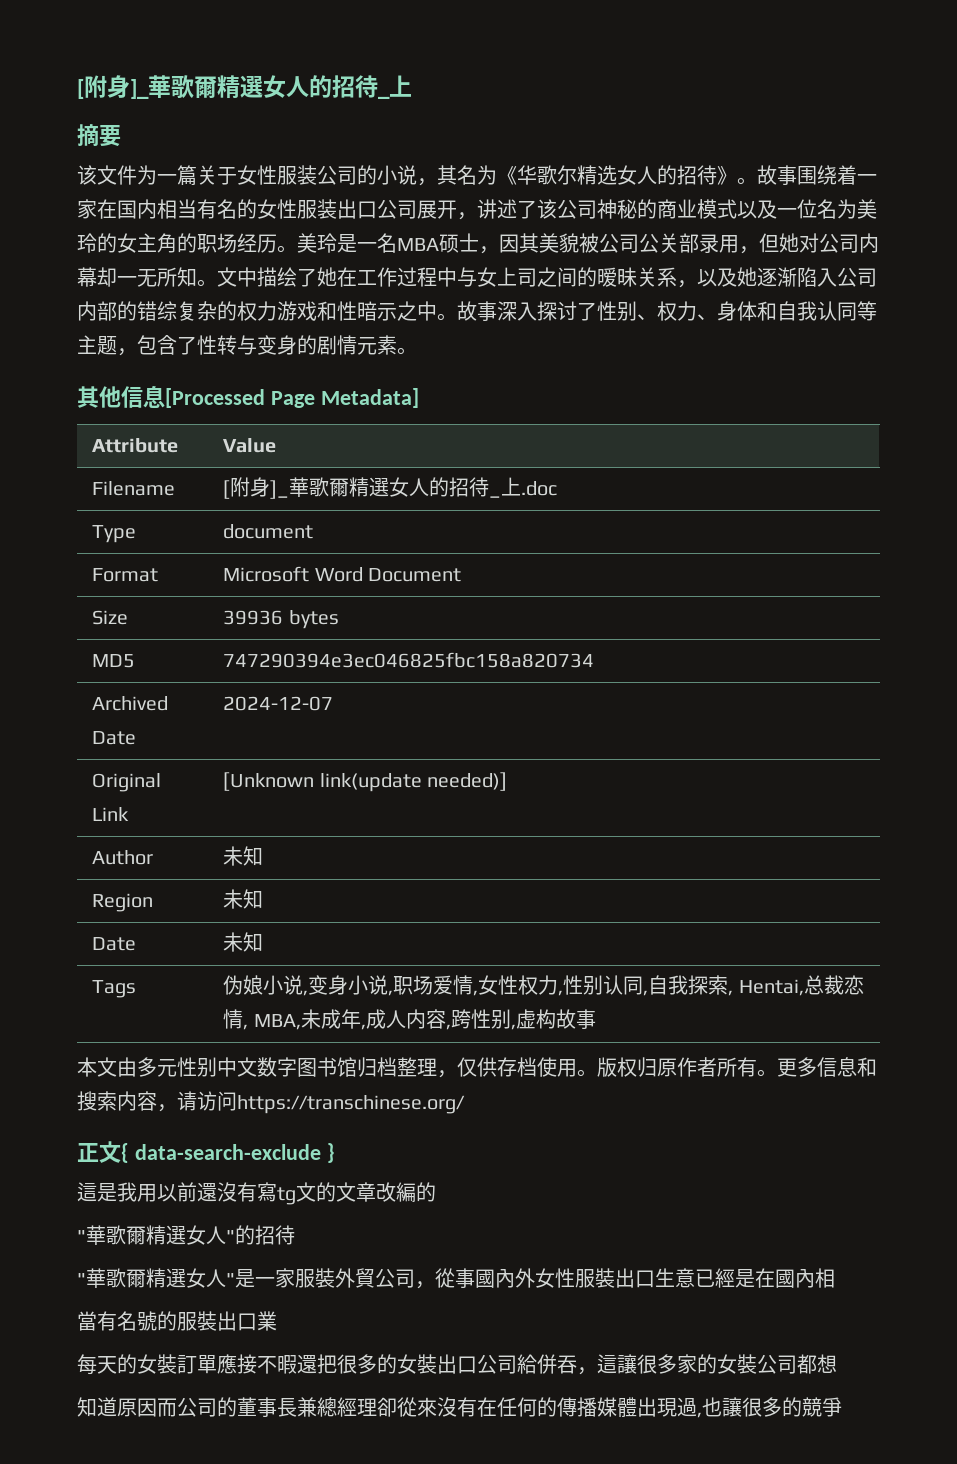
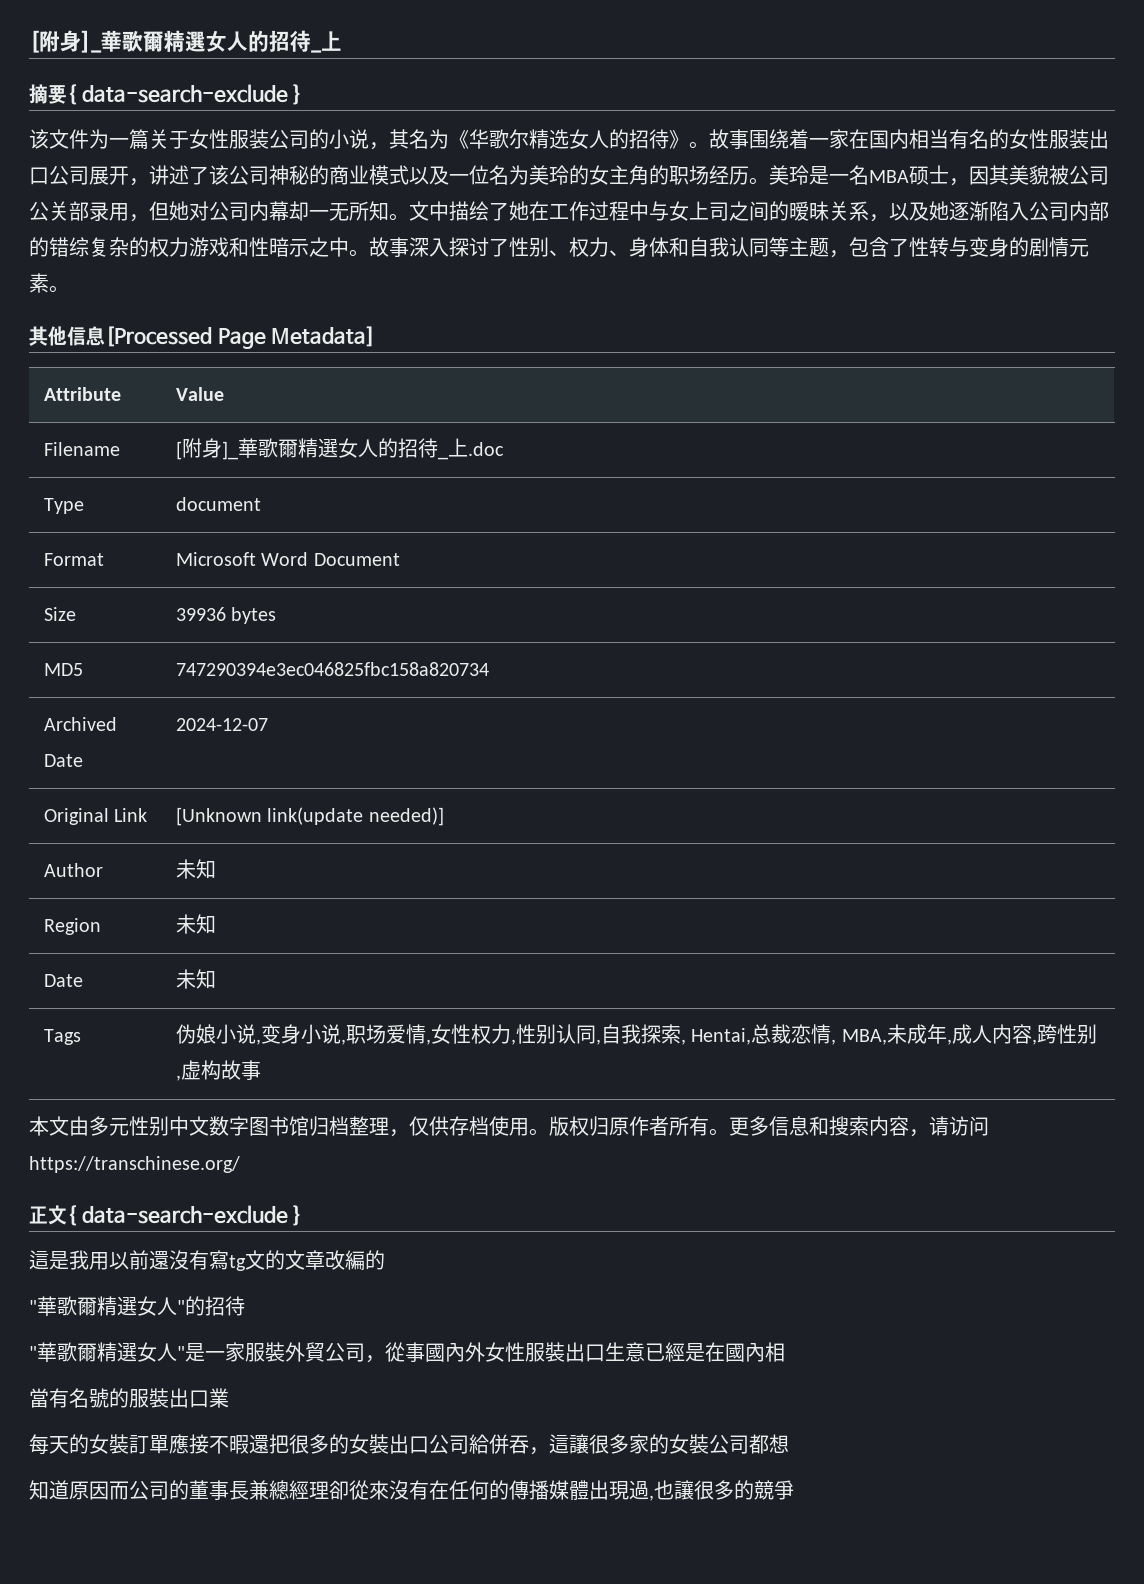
(121, 136) none -> [67,84,303,105] { data-search-exclude }

